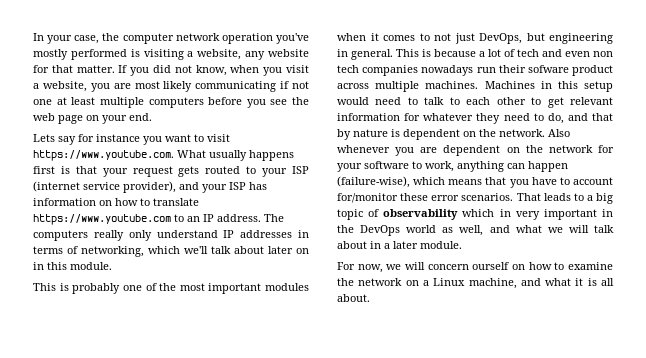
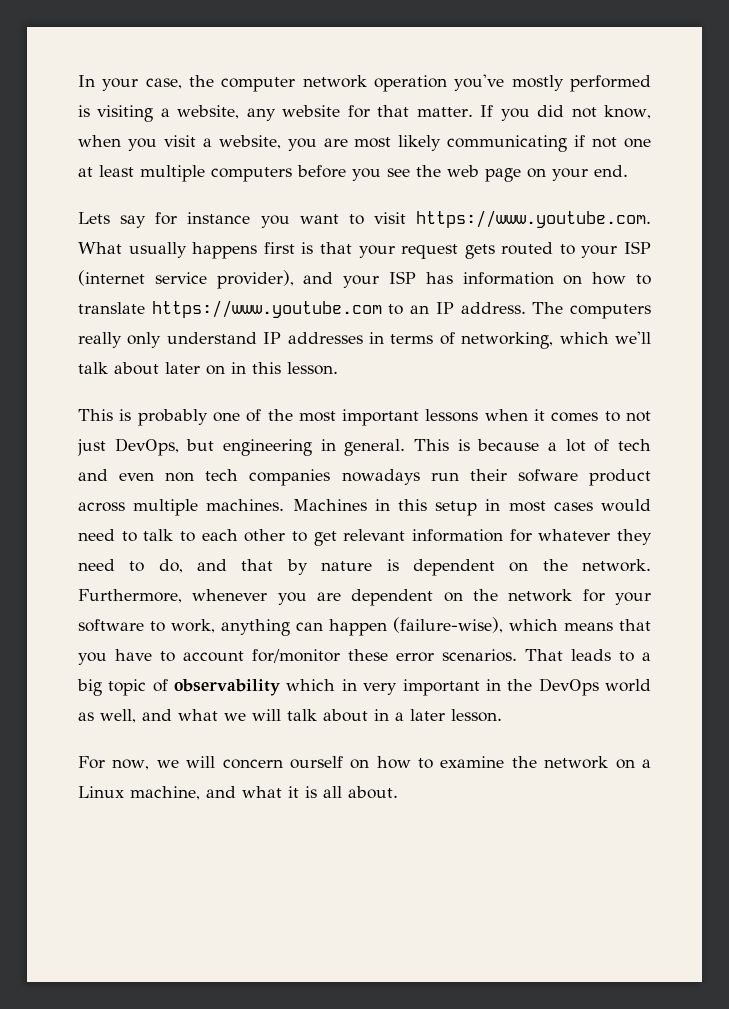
[70,262,112,270] module. -> [287,362,338,375] lesson.
[265,283,309,291] modules -> [425,409,479,422] lessons
(613, 86) none -> [485,499,593,512] in most cases
[548,129,570,137] Also -> [78,589,182,603] Furthermore,
[420,241,462,249] module. -> [451,709,502,722] lesson.

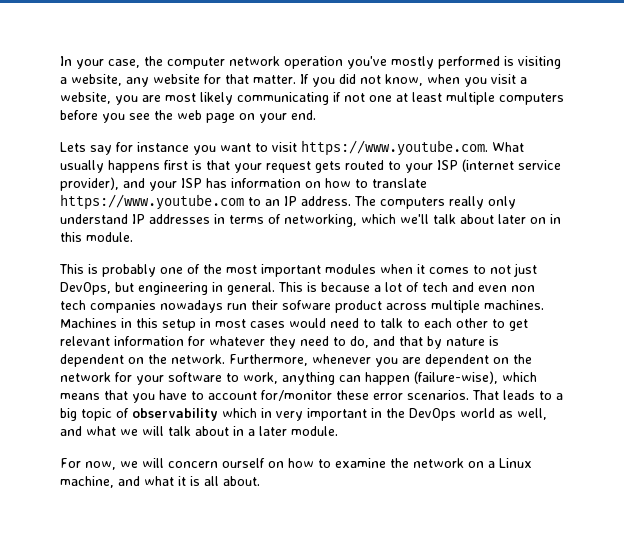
[287,362,338,375] lesson. -> [86,232,133,242] module.
[425,409,479,422] lessons -> [325,264,376,274] modules
[451,709,502,722] lesson. -> [291,426,338,436] module.

